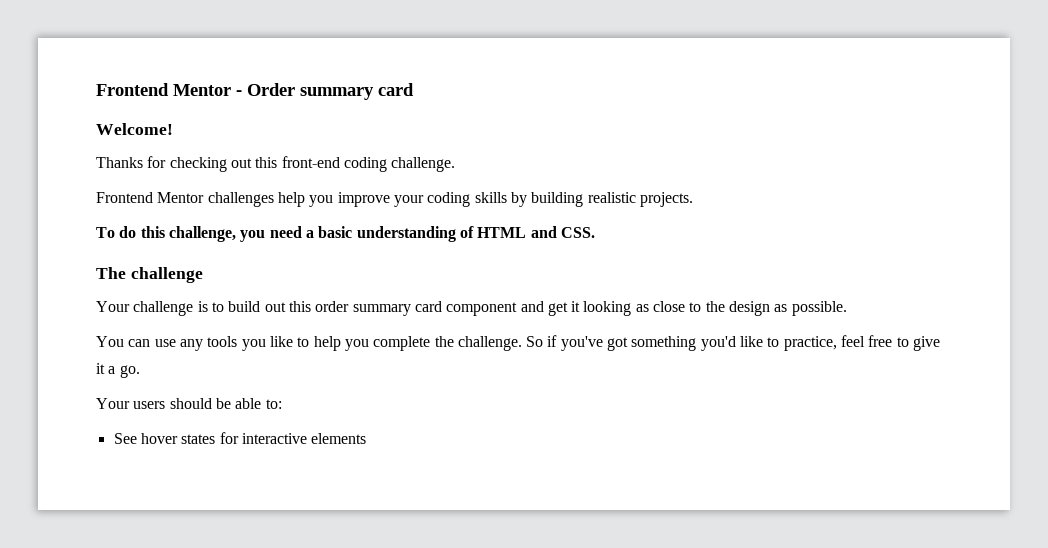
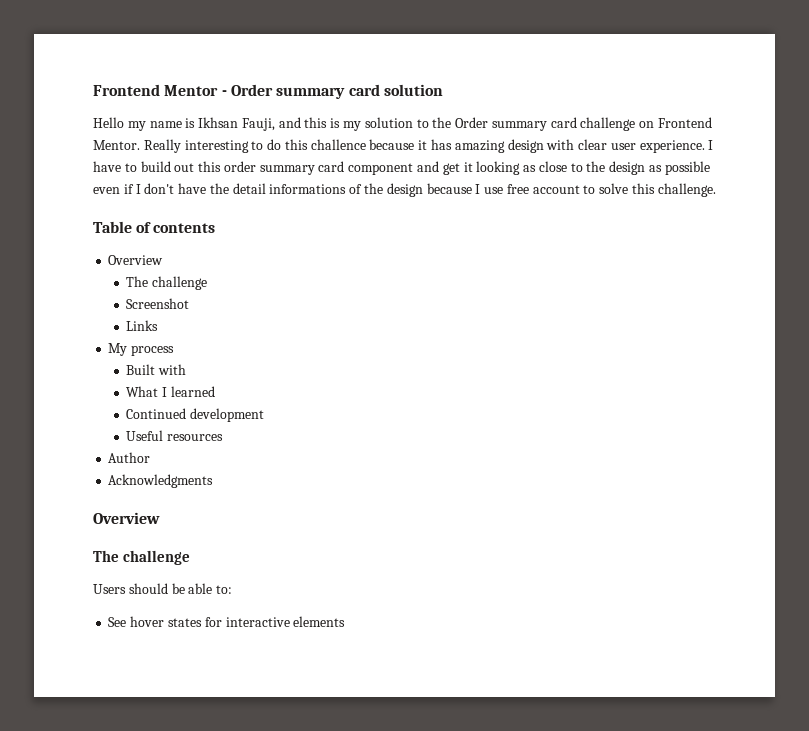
[96,123,173,135] [96,156,456,172] [96,192,693,207] [96,226,595,242] [96,267,203,283] [96,301,208,316] // Welcome! // Thanks for checking out this front-end coding challenge. // Frontend Mentor challenges help you improve your coding skills by building realistic projects. // To do this challenge, you need a basic understanding of HTML and CSS. // The challenge // Your challenge is -> [383,84,443,96] [93,117,713,131] [93,139,714,153] [93,161,121,172] solution // Hello my name is Ikhsan Fauji, and this is my solution to the Order summary card challenge on Frontend Mentor. Really interesting to do this challence because it has amazing design with clear user experience. I have
[791,301,847,316] [96,335,941,351] [96,363,140,378] [96,398,166,409] possible. // You can use any tools you like to help you complete the challenge. So if you've got something you'd like to practice, feel free to give it a go. // Your users -> [664,161,710,175] [93,183,716,197] [93,221,216,233] [108,255,164,265] [126,276,207,290] [126,298,190,309] [126,320,159,331] [108,343,175,356] [126,364,186,375] [126,386,215,397] [126,408,264,422] [126,430,223,441] [108,452,151,463] [108,474,214,488] [93,512,160,524] [93,550,190,565] [93,584,126,594] possible even if I don't have the detail informations of the design because I use free account to solve this challenge. // Table of contents // Overview // The challenge // Screenshot // Links // My process // Built with // What I learned // Continued development // Useful resources // Author // Acknowledgments // Overview // The challenge // Users

